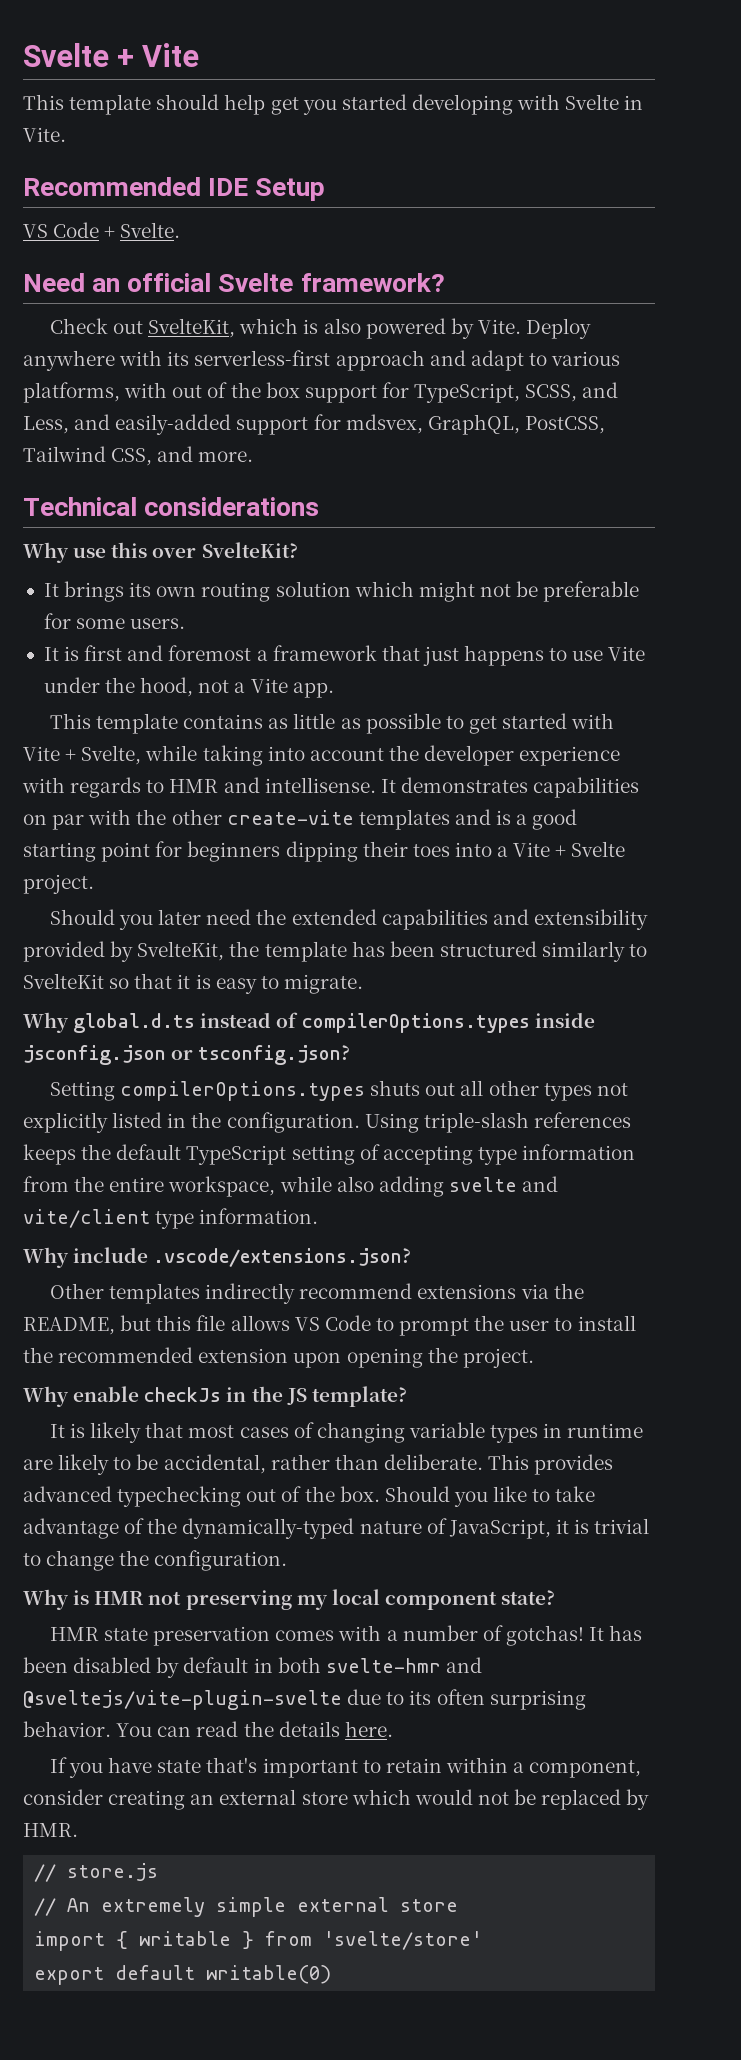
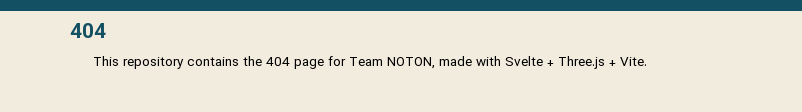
[23,43,200,67] [23,94,644,115] [23,127,66,142] [23,177,326,201] [23,222,181,238] [23,273,445,292] [49,318,592,339] [23,350,621,371] [23,382,619,403] [23,414,605,435] [23,446,254,466] [23,497,320,516] [23,542,298,563] [43,581,640,602] [43,613,186,629] [43,645,646,666] [43,677,334,698] [49,713,615,734] [23,745,621,766] [22,777,640,798] [23,809,578,830] [23,841,626,862] [23,874,94,894] [49,909,648,930] [23,941,648,962] [23,973,363,994] [23,1012,595,1033] [23,1045,351,1065] [49,1080,628,1101] [23,1112,631,1133] [23,1144,636,1165] [23,1176,559,1197] [23,1208,319,1229] [23,1247,412,1268] [49,1283,584,1304] [23,1315,636,1336] [23,1347,534,1368] [23,1386,407,1407] [49,1422,644,1443] [23,1454,614,1475] [23,1486,596,1507] [23,1518,650,1539] [23,1550,288,1571] [23,1589,556,1610] [49,1625,643,1646] [23,1657,482,1678] [23,1689,586,1710] [23,1721,393,1737] [49,1757,642,1778] [23,1789,650,1810] [23,1823,78,1837] [34,1863,159,1882] [34,1897,459,1917] [34,1931,483,1951] [34,1965,332,1985] Svelte + Vite // This template should help get you started developing with Svelte in Vite. // Recommended IDE Setup // VS Code + Svelte. // Need an official Svelte framework? // Check out SvelteKit, which is also powered by Vite. Deploy anywhere with its serverless-first approach and adapt to various platforms, with out of the box support for TypeScript, SCSS, and Less, and easily-added support for mdsvex, GraphQL, PostCSS, Tailwind CSS, and more. // Technical considerations // Why use this over SvelteKit? // It brings its own routing solution which might not be preferable for some users. // It is first and foremost a framework that just happens to use Vite under the hood, not a Vite app. // This template contains as little as possible to get started with Vite + Svelte, while taking into account the developer experience with regards to HMR and intellisense. It demonstrates capabilities on par with the other create-vite templates and is a good starting point for beginners dipping their toes into a Vite + Svelte project. // Should you later need the extended capabilities and extensibility provided by SvelteKit, the template has been structured similarly to SvelteKit so that it is easy to migrate. // Why global.d.ts instead of compilerOptions.types inside jsconfig.json or tsconfig.json? // Setting compilerOptions.types shuts out all other types not explicitly listed in the configuration. Using triple-slash references keeps the default TypeScript setting of accepting type information from the entire workspace, while also adding svelte and vite/client type information. // Why include .vscode/extensions.json? // Other templates indirectly recommend extensions via the README, but this file allows VS Code to prompt the user to install the recommended extension upon opening the project. // Why enable checkJs in the JS template? // It is likely that most cases of changing variable types in runtime are likely to be accidental, rather than deliberate. This provides advanced typechecking out of the box. Should you like to take advantage of the dynamically-typed nature of JavaScript, it is trivial to change the configuration. // Why is HMR not preserving my local component state? // HMR state preservation comes with a number of gotchas! It has been disabled by default in both svelte-hmr and @sveltejs/vite-plugin-svelte due to its often surprising behavior. You can read the details here. // If you have state that's important to retain within a component, consider creating an external store which would not be replaced by HMR. // // store.js // // An extremely simple external store // import { writable } from 'svelte/store' // export default writable(0) -> [70,23,106,38] [92,56,647,69] 404 // This repository contains the 404 page for Team NOTON, made with Svelte + Three.js + Vite.

